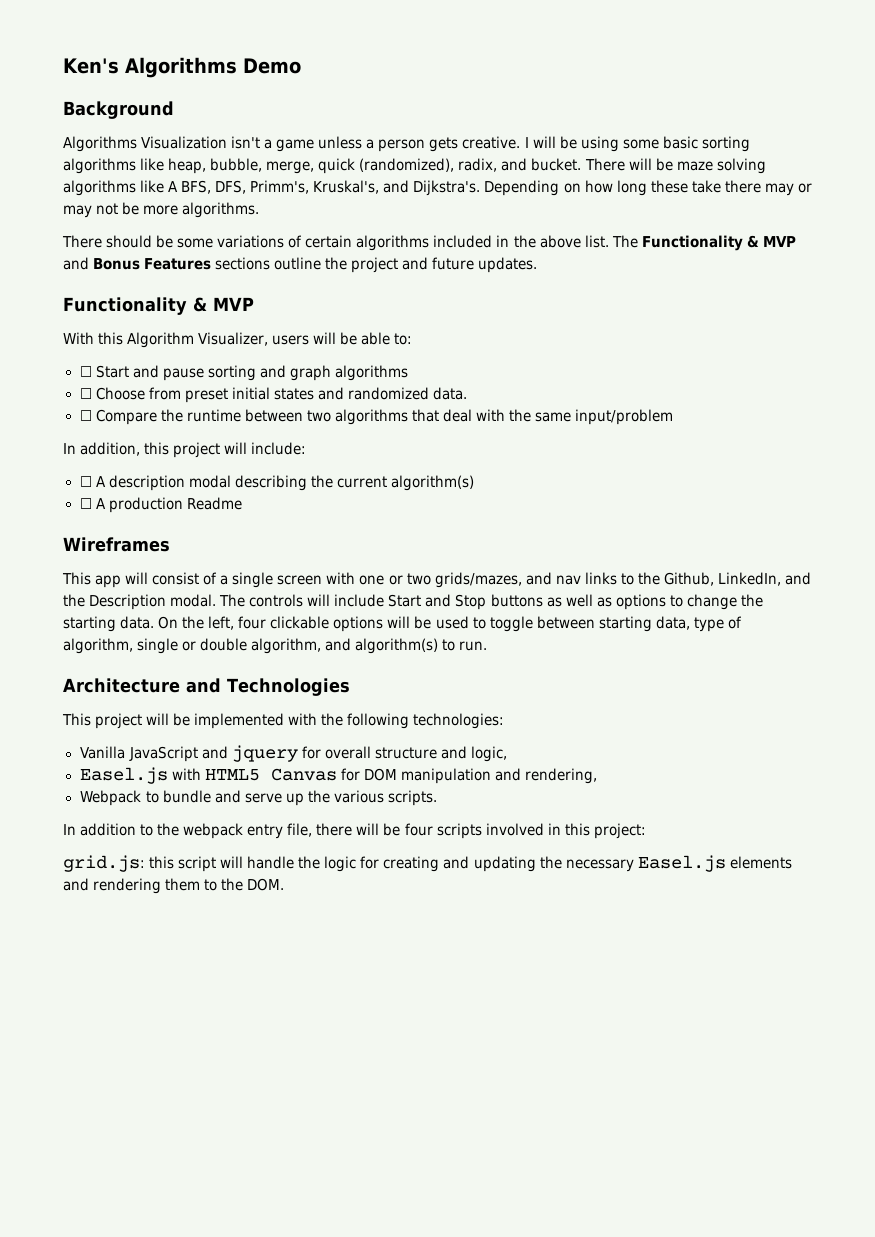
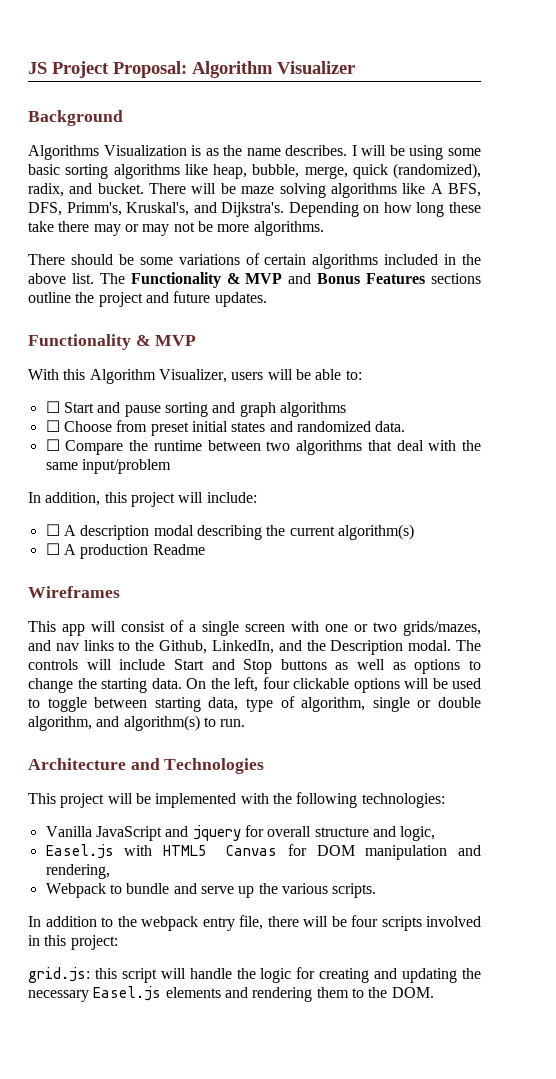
[63,57,301,78] [63,101,174,119] [63,136,521,152] Ken's Algorithms Demo // Background // Algorithms Visualization isn't a game unless a person gets creative. -> [28,61,355,78] [28,110,123,126] [28,145,348,160] JS Project Proposal: Algorithm Visualizer // Background // Algorithms Visualization is as the name describes.

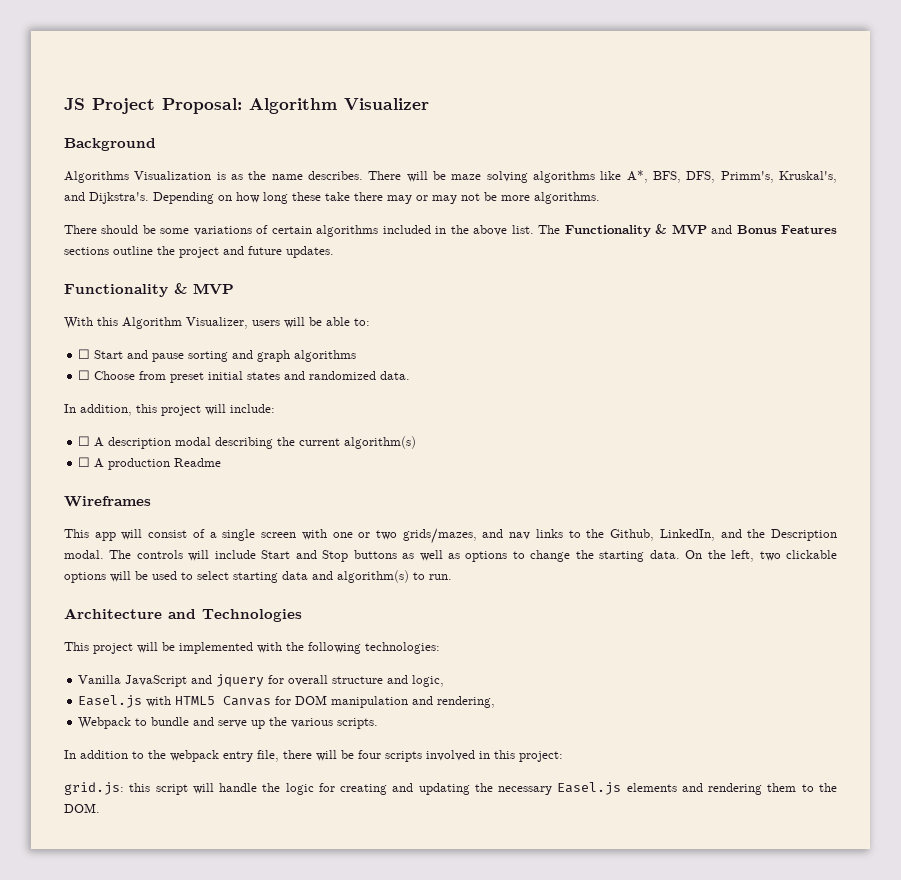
[351,145,482,160] [28,163,481,179] [28,183,144,197] I will be using some basic sorting algorithms like heap, bubble, merge, quick (randomized), radix, and bucket. -> (363, 175) none
[430,183,443,194] A -> [626,170,648,183] A*,
[45,439,482,455] [45,459,171,474] // ☐ Compare the runtime between two algorithms that deal with the same input/problem -> (411, 375) none
[262,677,290,689] four -> [759,551,781,561] two
[47,696,482,712] [28,716,92,731] toggle between starting data, type of algorithm, single or double algorithm, -> [197,571,308,583] select starting data

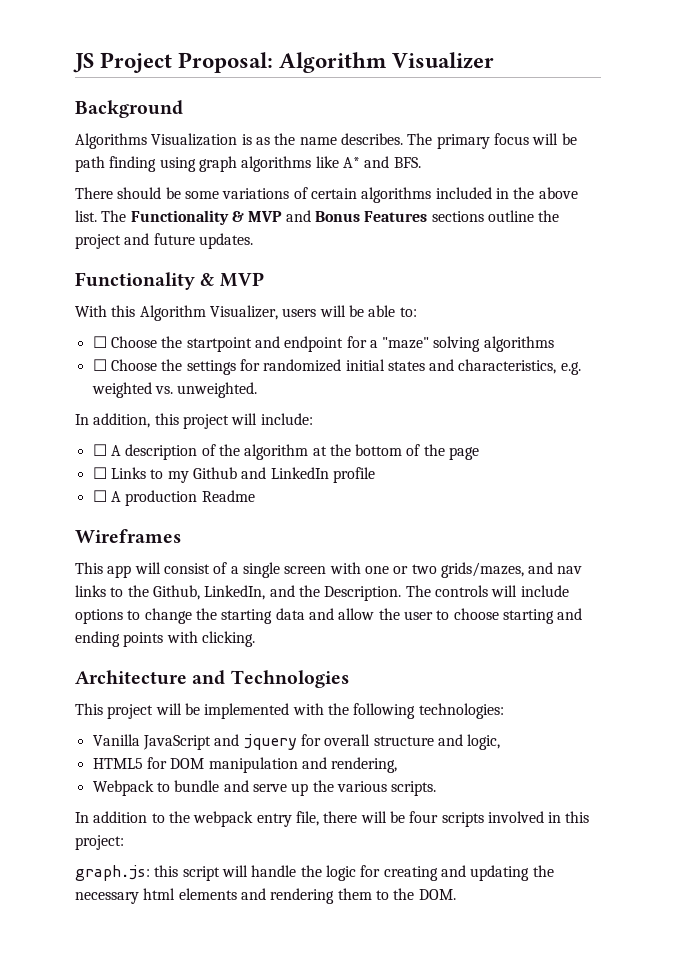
[368,170,838,183] [64,192,600,204] There will be maze solving algorithms like A*, BFS, DFS, Primm's, Kruskal's, and Dijkstra's. Depending on how long these take there may or may not be more algorithms. -> [407,133,577,149] [75,156,421,172] The primary focus will be path finding using graph algorithms like A* and BFS.
[94,350,357,362] [78,370,411,383] Start and pause sorting and graph algorithms // ☐ Choose from preset initial states and randomized data. -> [110,336,554,352] [92,359,581,375] [91,382,258,398] Choose the startpoint and endpoint for a "maze" solving algorithms // ☐ Choose the settings for randomized initial states and characteristics, e.g. weighted vs. unweighted.
[175,436,417,449] modal describing the current algorithm(s) -> [201,444,480,460] [92,467,375,483] of the algorithm at the bottom of the page // ☐ Links to my Github and LinkedIn profile
[771,529,838,541] [64,550,104,559] Description modal. -> [324,586,402,601] Description.
[261,550,460,562] Start and Stop buttons as well as -> (569, 591) none
[649,550,838,562] [64,570,452,583] data. On the left, two clickable options will be used to select starting data and algorithm(s) to run. -> [275,608,583,624] [75,631,255,647] data and allow the user to choose starting and ending points with clicking.
[78,695,272,708] Easel.js with HTML5 Canvas -> [92,758,143,769] HTML5
[64,782,124,795] grid.js: -> [75,865,150,881] graph.js:
[557,782,622,795] Easel.js -> [143,888,176,900] html

